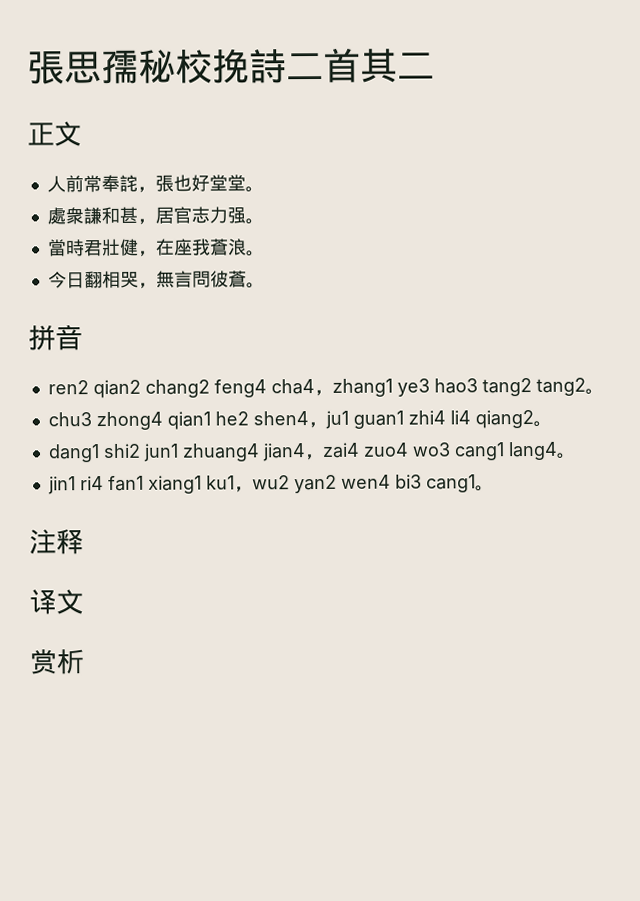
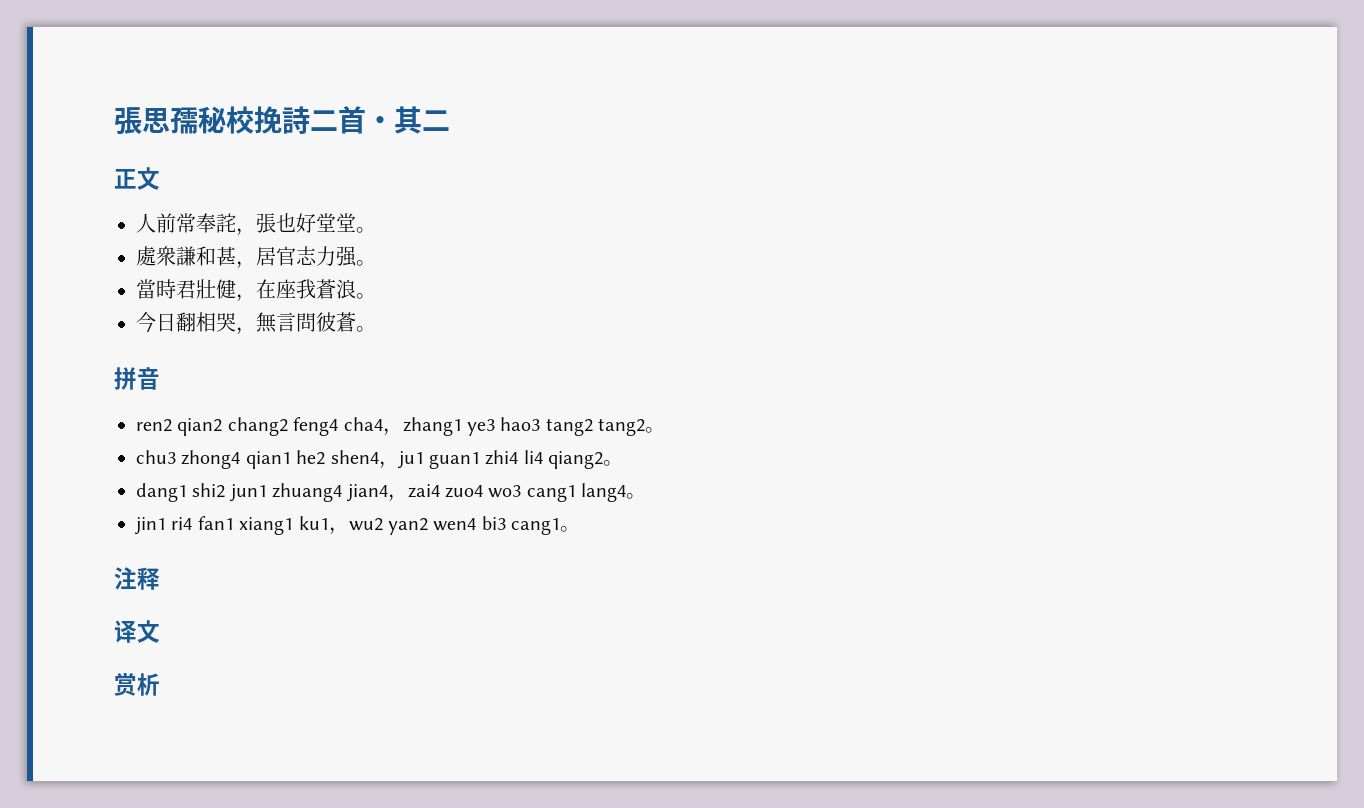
(361, 65) none -> [366,116,394,131] ・

